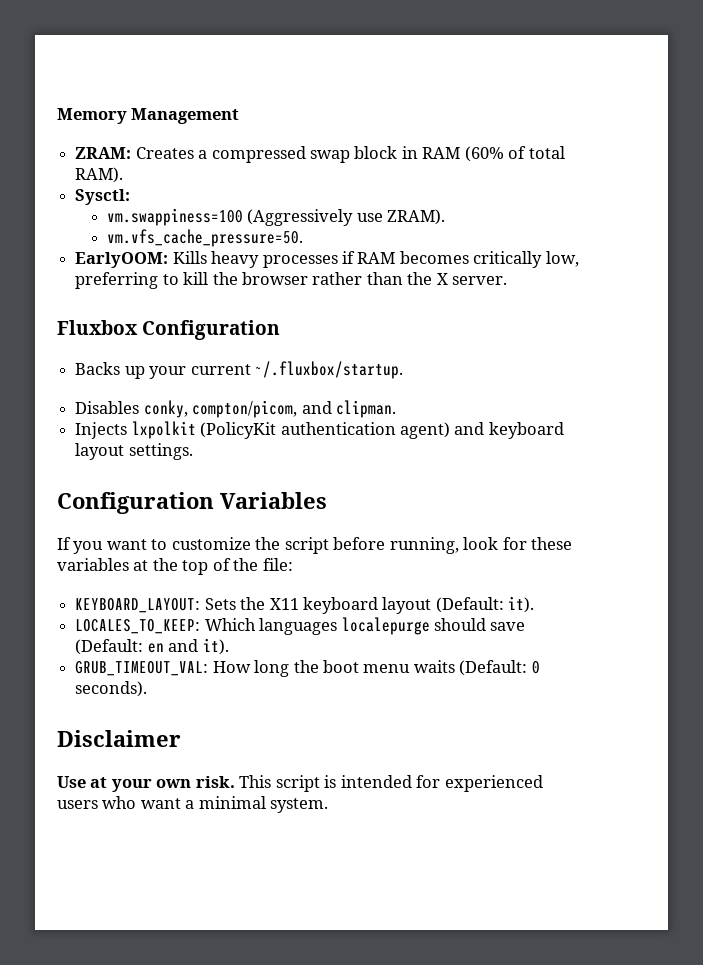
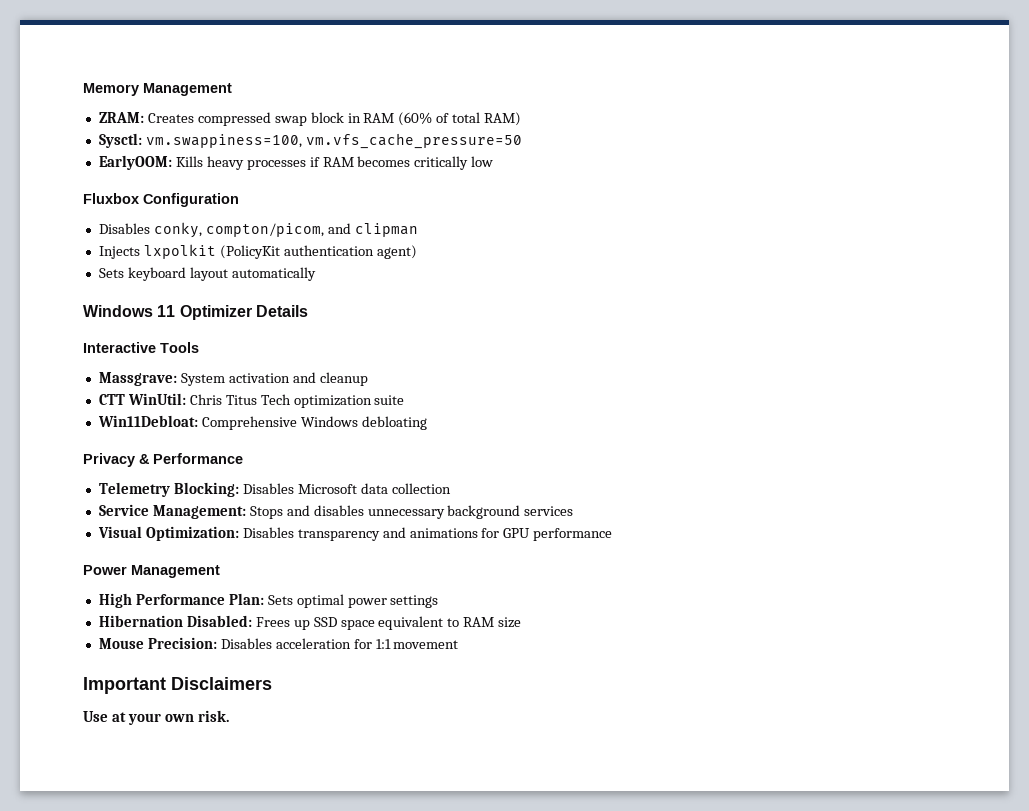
[198,150,208,159] a -> (194, 118) none
[75,167,124,183] RAM). -> [484,112,522,126] RAM)
[107,208,446,226] [107,229,304,247] // vm.swappiness=100 (Aggressively use ZRAM). // vm.vfs_cache_pressure=50. -> [145,133,522,149] vm.swappiness=100, vm.vfs_cache_pressure=50
[545,251,579,267] [75,272,508,289] [57,320,281,340] [75,361,403,379] low, preferring to kill the browser rather than the X server. // Fluxbox Configuration // Backs up your current ~/.fluxbox/startup. -> [471,156,494,167] [83,193,239,207] low // Fluxbox Configuration
[335,400,396,418] clipman. -> [354,223,418,237] clipman
[454,422,564,439] [75,443,193,460] [57,492,327,514] [57,537,573,554] [57,558,293,575] [75,596,535,614] [75,617,526,635] [75,638,229,655] [75,660,540,677] [75,681,148,697] [57,730,181,747] and keyboard layout settings. // Configuration Variables // If you want to customize the script before running, look for these variables at the top of the file: // KEYBOARD_LAYOUT: Sets the X11 keyboard layout (Default: it). // LOCALES_TO_KEEP: Which languages localepurge should save (Default: en and it). // GRUB_TIMEOUT_VAL: How long the boot menu waits (Default: 0 seconds). // Disclaimer -> [98,267,316,281] [83,305,308,320] [83,342,199,353] [98,372,368,386] [98,393,405,408] [97,415,427,430] [83,453,243,467] [98,482,451,497] [98,504,574,519] [97,526,613,541] [83,565,220,578] [98,593,439,608] [98,615,522,630] [98,637,459,649] [83,677,272,694] // Sets keyboard layout automatically // Windows 11 Optimizer Details // Interactive Tools // Massgrave: System activation and cleanup // CTT WinUtil: Chris Titus Tech optimization suite // Win11Debloat: Comprehensive Windows debloating // Privacy & Performance // Telemetry Blocking: Disables Microsoft data collection // Service Management: Stops and disables unnecessary background services // Visual Optimization: Disables transparency and animations for GPU performance // Power Management // High Performance Plan: Sets optimal power settings // Hibernation Disabled: Frees up SSD space equivalent to RAM size // Mouse Precision: Disables acceleration for 1:1 movement // Important Disclaimers
[239,775,543,792] [57,796,329,813] This script is intended for experienced users who want a minimal system. -> (229, 716) none

